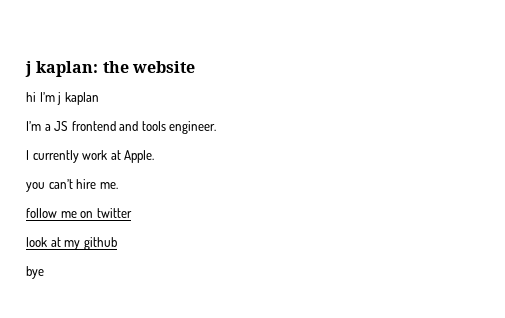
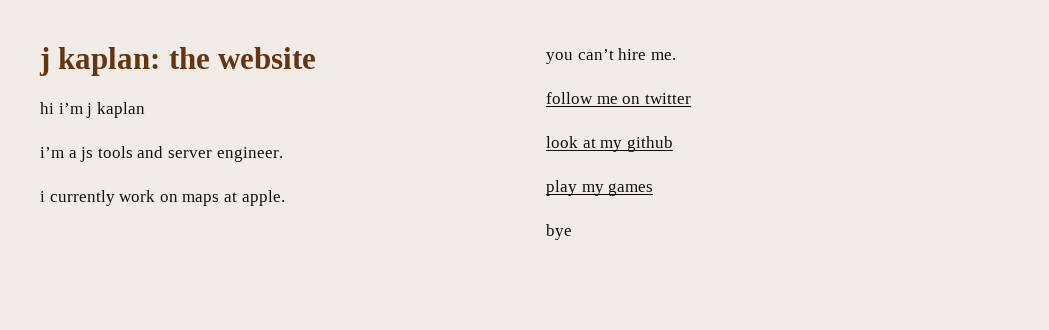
[39,92,55,102] I’m -> [58,103,83,114] i’m
[26,121,166,131] I’m a JS frontend and tools -> [40,146,212,162] i’m a js tools and server
[26,150,29,160] I -> [40,191,45,202] i
[110,150,155,163] at Apple. -> [159,190,285,206] on maps at apple.
(117, 243) none -> [546,180,654,196] // play my games

